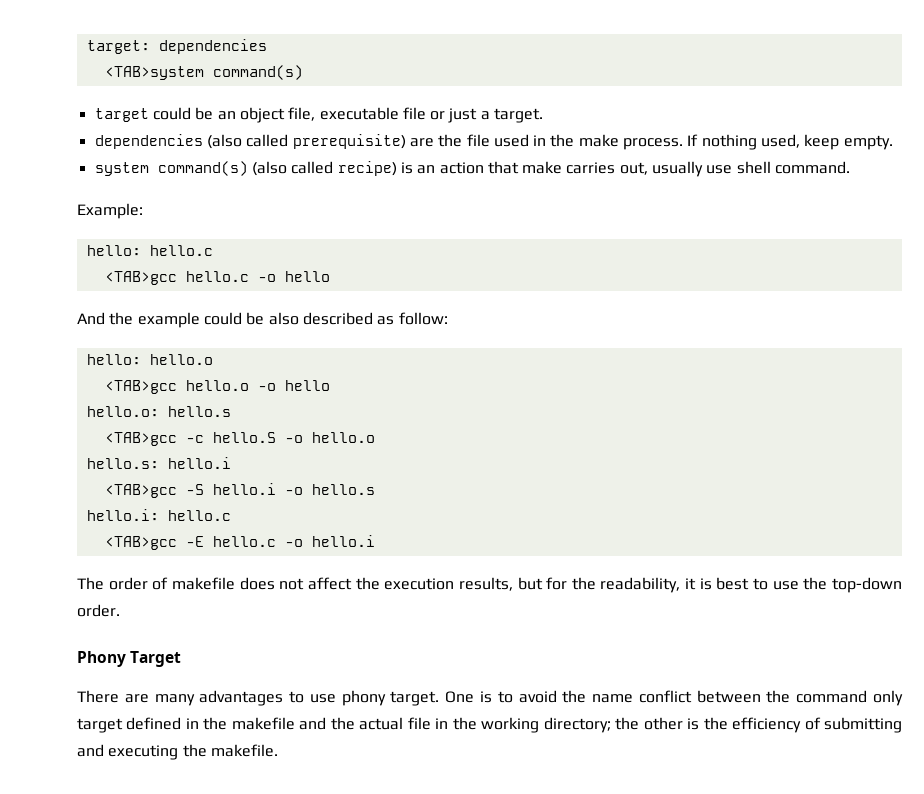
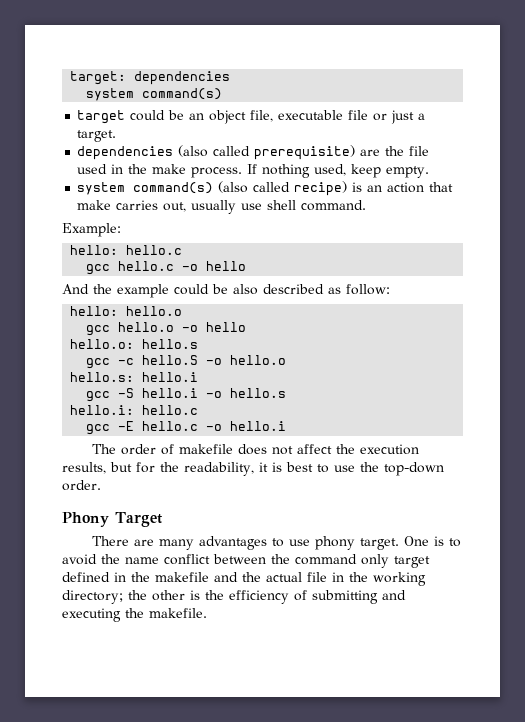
[104,66,204,80] <TAB>system -> [86,88,135,101] system
[104,271,177,285] <TAB>gcc -> [86,264,111,275] gcc
[104,380,177,394] <TAB>gcc -> [86,325,111,336] gcc
[104,432,177,446] <TAB>gcc -> [86,358,111,369] gcc
[104,484,177,498] <TAB>gcc -> [86,391,111,402] gcc
[104,536,177,550] <TAB>gcc -> [86,424,111,435] gcc

